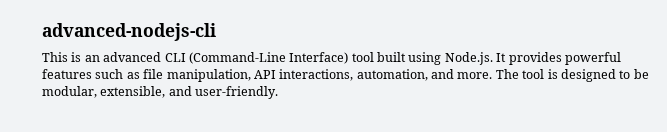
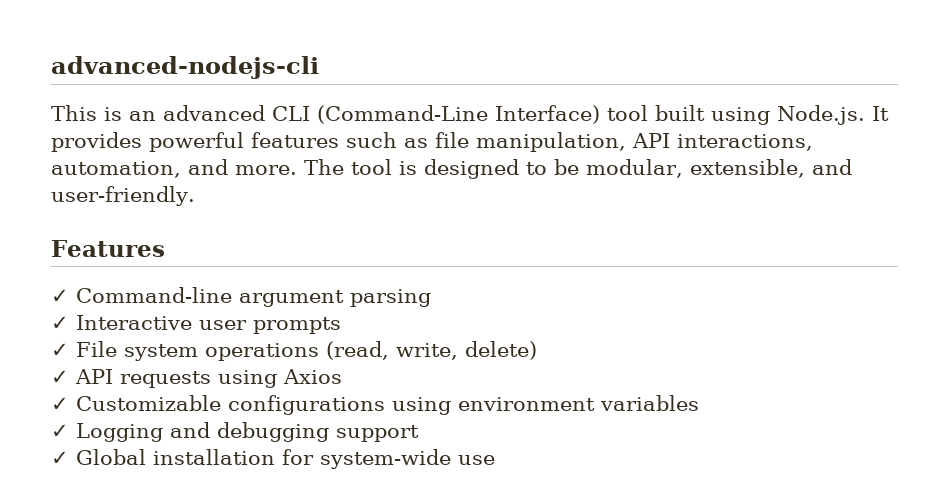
(279, 92) none -> [51,240,165,257] [51,287,431,307] [51,315,341,334] [51,341,537,361] [51,369,342,388] [51,395,699,415] [51,422,419,442] [51,449,495,469] // Features // ✓ Command-line argument parsing // ✓ Interactive user prompts // ✓ File system operations (read, write, delete) // ✓ API requests using Axios // ✓ Customizable configurations using environment variables // ✓ Logging and debugging support // ✓ Global installation for system-wide use

